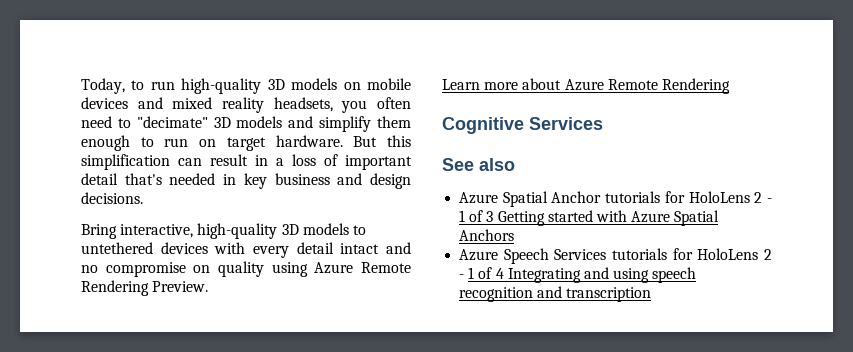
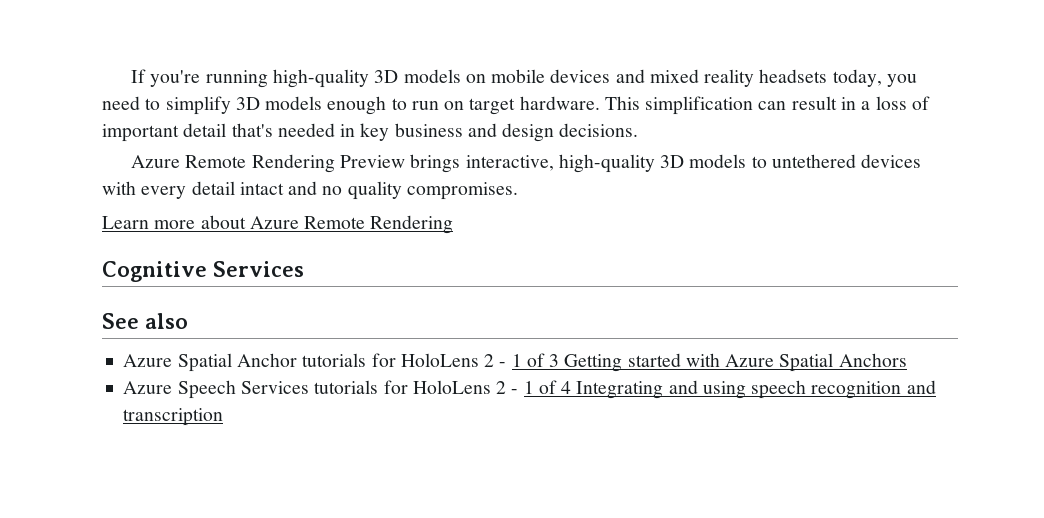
[81,78,175,94] Today, to run -> [131,69,268,88] If you're running
[273,97,411,113] headsets, you often -> [759,69,917,87] headsets today, you
[136,116,411,132] "decimate" 3D models and simplify them -> [165,96,323,115] simplify 3D models
[353,135,411,147] But this -> [604,96,640,110] This
[81,224,117,239] Bring -> [131,154,461,173] Azure Remote Rendering Preview brings
[105,261,411,277] [81,280,209,296] compromise on quality using Azure Remote Rendering Preview. -> [347,181,518,200] quality compromises.

